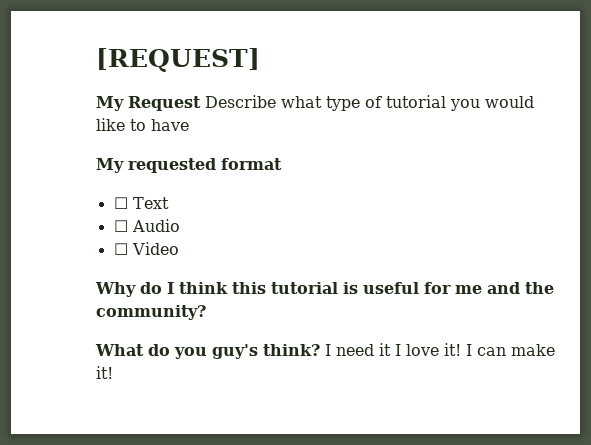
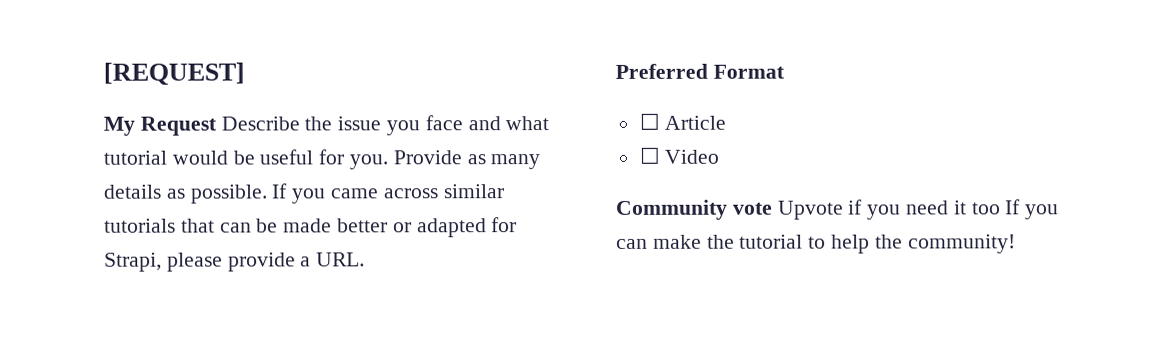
[281,95,534,111] [96,118,189,131] [96,158,282,173] [113,197,169,209] [113,219,180,232] [113,242,179,255] [95,282,554,297] [96,305,206,320] [95,343,555,359] [96,366,113,379] what type of tutorial you would like to have // My requested format // ☐ Text // ☐ Audio // ☐ Video // Why do I think this tutorial is useful for me and the community? // What do you guy's think? I need it I love it! I can make it! -> [304,115,550,136] [103,149,541,170] [104,183,505,204] [104,217,518,238] [104,252,366,272] [615,63,785,79] [638,112,727,130] [638,146,720,164] [616,199,1060,220] [616,234,1016,254] the issue you face and what tutorial would be useful for you. Provide as many details as possible. If you came across similar tutorials that can be made better or adapted for Strapi, please provide a URL. // Preferred Format // ☐ Article // ☐ Video // Community vote Upvote if you need it too If you can make the tutorial to help the community!

